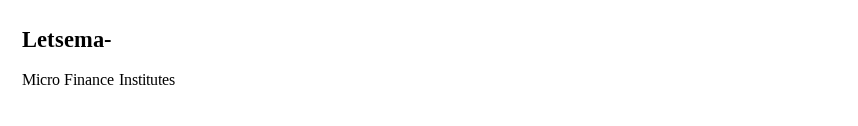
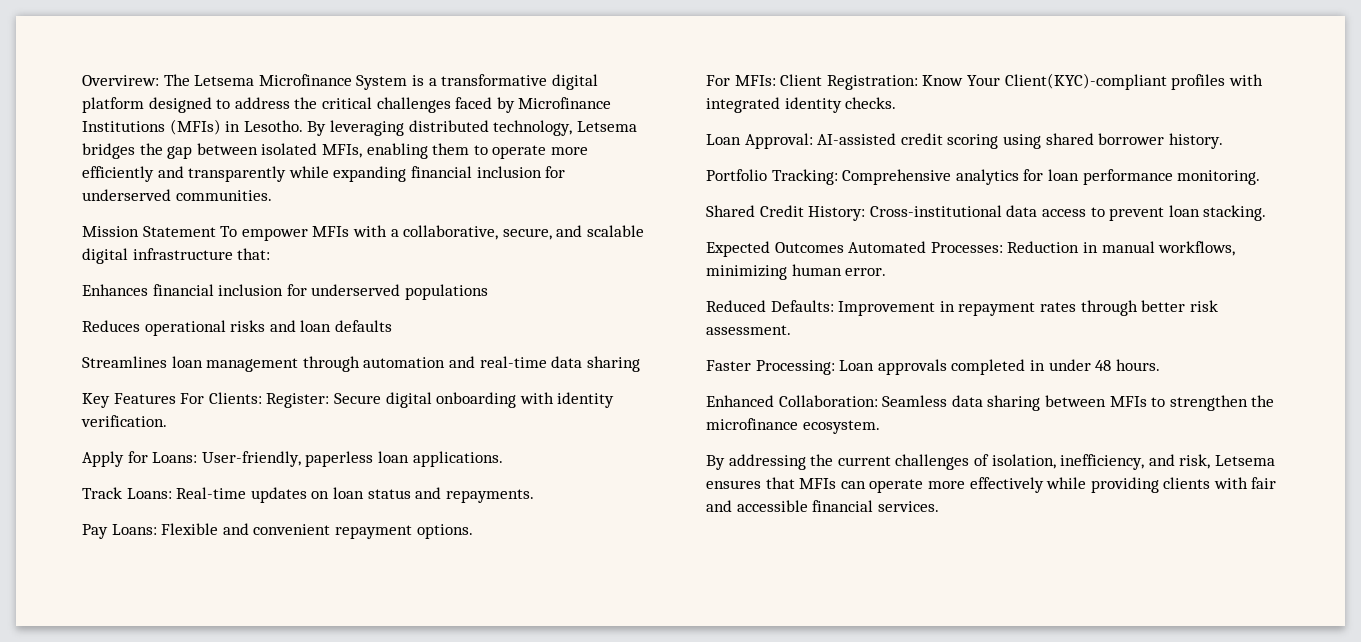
[22,32,112,47] [22,74,175,85] Letsema- // Micro Finance Institutes -> [82,74,598,90] [82,97,612,113] [82,119,637,136] [82,143,588,159] [82,166,566,182] [82,189,272,201] [82,225,644,241] [82,248,271,264] [82,284,488,300] [82,320,392,336] [82,356,640,372] [82,392,615,408] [81,415,167,427] [82,451,503,467] [82,487,534,503] [82,523,473,539] [706,73,1263,90] [706,97,897,113] [706,133,1223,149] [706,169,1261,185] [706,205,1267,221] [706,241,1236,257] [706,264,887,280] [706,300,1218,316] [706,325,791,335] [706,359,1160,375] [706,395,1275,411] [706,418,880,434] [706,454,1275,470] [706,477,1277,493] [706,500,939,512] Overvirew: The Letsema Microfinance System is a transformative digital platform designed to address the critical challenges faced by Microfinance Institutions (MFIs) in Lesotho. By leveraging distributed technology, Letsema bridges the gap between isolated MFIs, enabling them to operate more efficiently and transparently while expanding financial inclusion for underserved communities. // Mission Statement To empower MFIs with a collaborative, secure, and scalable digital infrastructure that: // Enhances financial inclusion for underserved populations // Reduces operational risks and loan defaults // Streamlines loan management through automation and real-time data sharing // Key Features For Clients: Register: Secure digital onboarding with identity verification. // Apply for Loans: User-friendly, paperless loan applications. // Track Loans: Real-time updates on loan status and repayments. // Pay Loans: Flexible and convenient repayment options. // For MFIs: Client Registration: Know Your Client(KYC)-compliant profiles with integrated identity checks. // Loan Approval: AI-assisted credit scoring using shared borrower history. // Portfolio Tracking: Comprehensive analytics for loan performance monitoring. // Shared Credit History: Cross-institutional data access to prevent loan stacking. // Expected Outcomes Automated Processes: Reduction in manual workflows, minimizing human error. // Reduced Defaults: Improvement in repayment rates through better risk assessment. // Faster Processing: Loan approvals completed in under 48 hours. // Enhanced Collaboration: Seamless data sharing between MFIs to strengthen the microfinance ecosystem. // By addressing the current challenges of isolation, inefficiency, and risk, Letsema ensures that MFIs can operate more effectively while providing clients with fair and accessible financial services.

